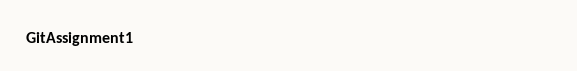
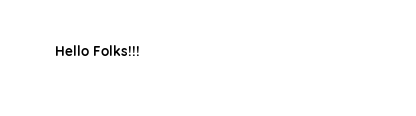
[26,32,133,46] GitAssignment1 -> [55,45,140,56] Hello Folks!!!

